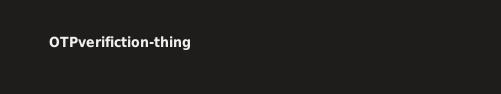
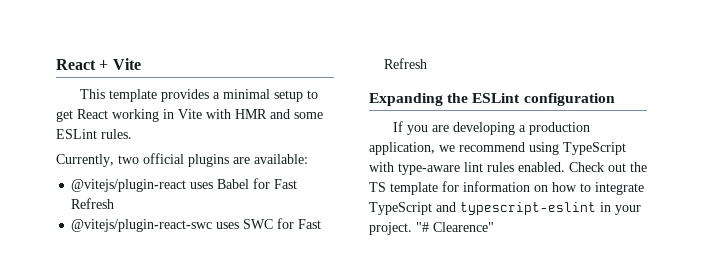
[49,36,191,51] OTPverifiction-thing -> [56,58,141,70] [80,89,319,102] [56,109,323,122] [56,129,132,139] [56,153,308,167] [71,178,298,192] [71,198,115,209] [71,218,322,232] [384,58,428,69] [369,93,615,106] [393,121,591,135] [369,142,626,155] [369,162,647,175] [369,181,644,195] [369,202,641,215] [369,222,494,235] React + Vite // This template provides a minimal setup to get React working in Vite with HMR and some ESLint rules. // Currently, two official plugins are available: // @vitejs/plugin-react uses Babel for Fast Refresh // @vitejs/plugin-react-swc uses SWC for Fast Refresh // Expanding the ESLint configuration // If you are developing a production application, we recommend using TypeScript with type-aware lint rules enabled. Check out the TS template for information on how to integrate TypeScript and typescript-eslint in your project. "# Clearence"

